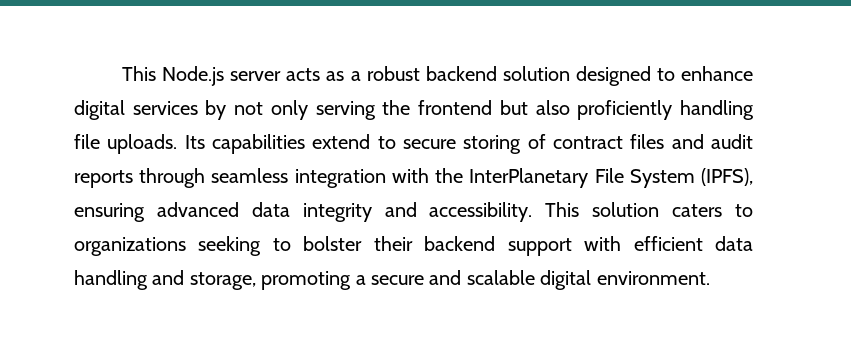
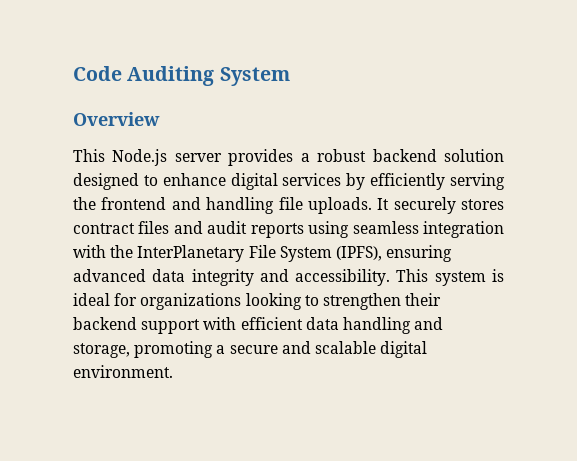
(122, 73) none -> [73,66,290,86] [73,112,160,126] Code Auditing System // Overview //
[286,68,345,81] acts as -> [228,149,294,166] provides
[234,100,308,120] not only -> [370,173,446,190] efficiently
[499,100,755,120] [74,134,546,154] but also proficiently handling file uploads. Its capabilities extend to secure storing of -> [171,197,504,214] and handling file uploads. It securely stores
[139,168,206,188] through -> [308,221,350,238] using
[592,202,754,217] [74,236,363,256] solution caters to organizations seeking to bolster -> [434,269,504,286] [73,293,401,310] system is ideal for organizations looking to strengthen

